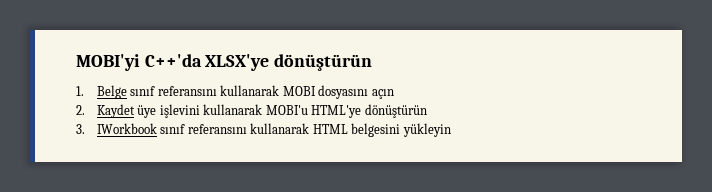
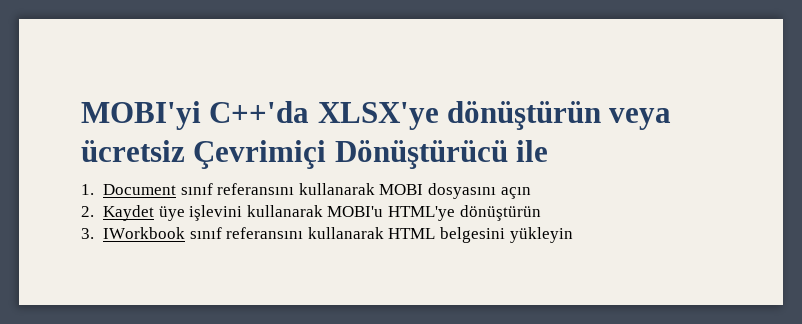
(373, 62) none -> [609,108,672,130] [81,140,549,169] veya ücretsiz Çevrimiçi Dönüştürücü ile
[96,85,127,99] Belge -> [103,184,177,195] Document

